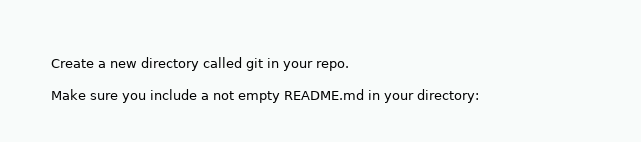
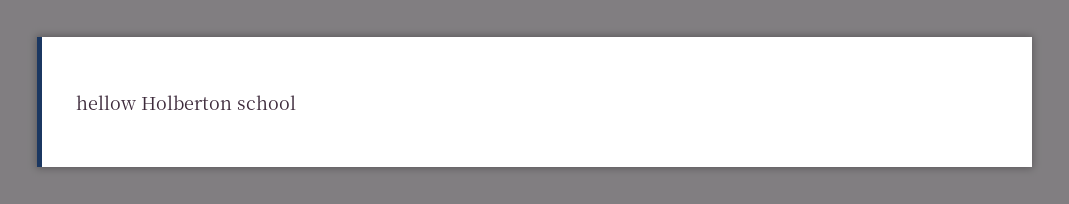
[51,57,349,71] [51,89,479,103] Create a new directory called git in your repo. // Make sure you include a not empty README.md in your directory: -> [76,95,296,110] hellow Holberton school

